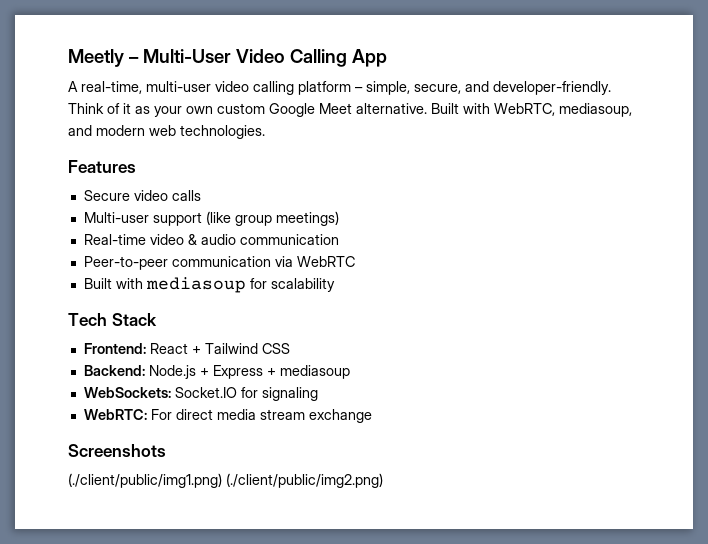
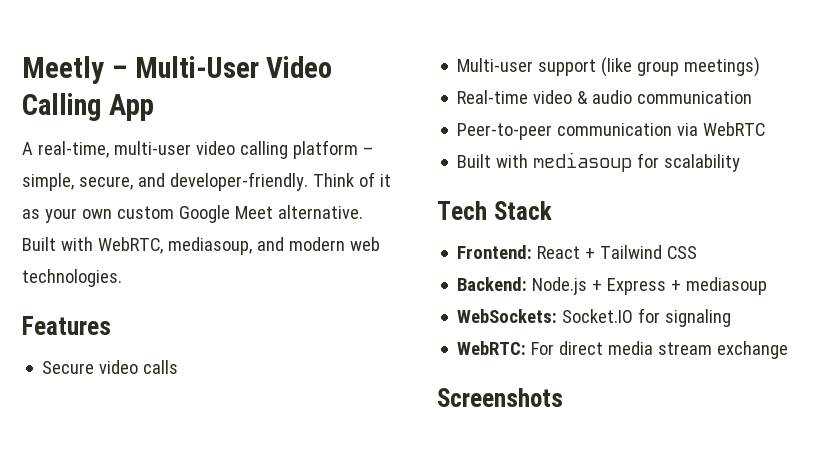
[68,473,383,488] // (./client/public/img1.png) (./client/public/img2.png) -> (563, 397) none

